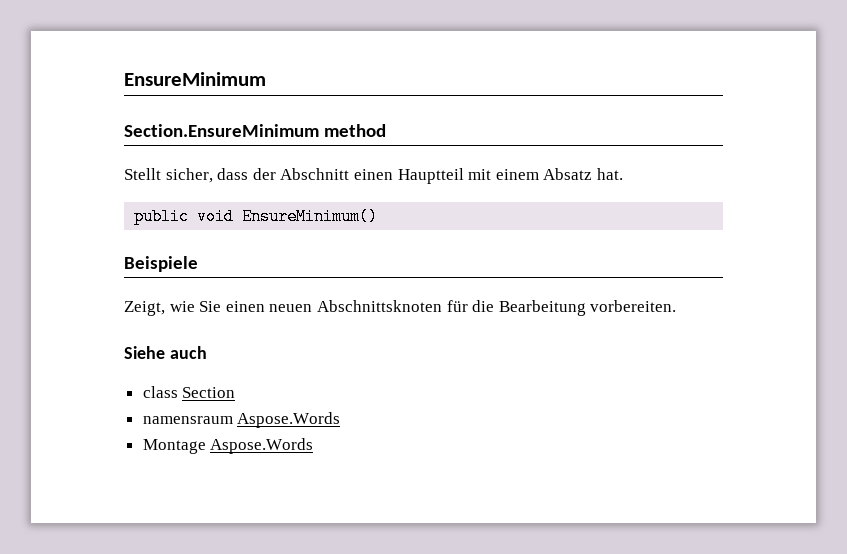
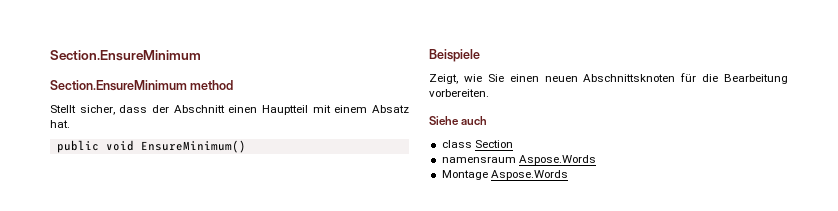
[124,72,266,86] EnsureMinimum -> [50,50,201,61] Section.EnsureMinimum

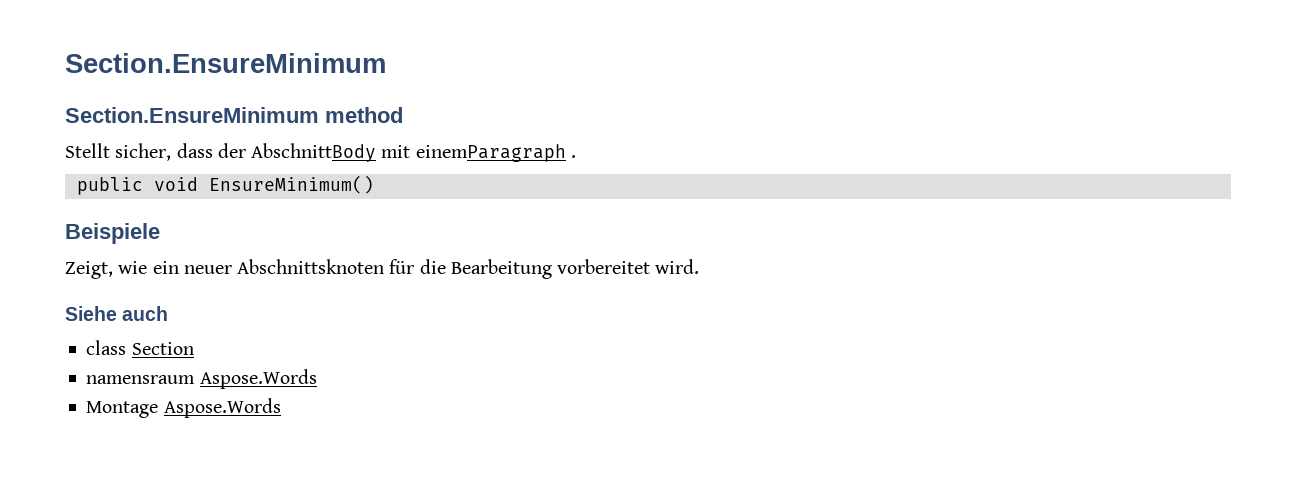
[173,105,409,115] [50,120,70,128] Abschnitt einen Hauptteil mit einem Absatz hat. -> [251,143,576,162] AbschnittBody mit einemParagraph .
[487,74,578,82] Sie einen neuen -> [152,261,232,274] ein neuer
[429,89,489,97] vorbereiten. -> [557,259,700,274] vorbereitet wird.

